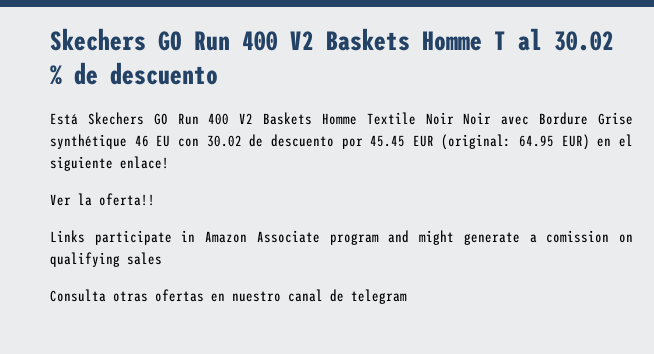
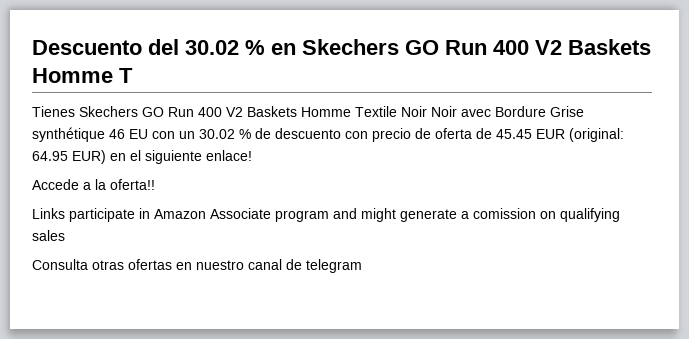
(50, 39) none -> [32,39,296,55] Descuento del 30.02 % en
[518,28,614,51] [50,62,218,85] [50,113,78,125] al 30.02 % de descuento // Está -> [32,106,75,117] // Tienes
[206,134,363,149] 30.02 de descuento por -> [179,128,492,142] un 30.02 % de descuento con precio de oferta de
[50,194,71,206] Ver -> [32,179,91,190] Accede a

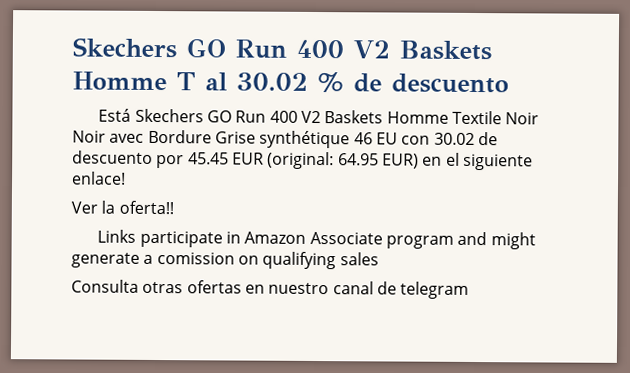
[32,39,296,55] Descuento del 30.02 % en -> (72, 48) none
[32,106,75,117] // Tienes -> [205,72,509,94] [98,108,132,122] al 30.02 % de descuento // Está
[179,128,492,142] un 30.02 % de descuento con precio de oferta de -> [433,132,498,146] [72,150,185,169] 30.02 de descuento por
[32,179,91,190] Accede a -> [71,201,98,214] Ver

